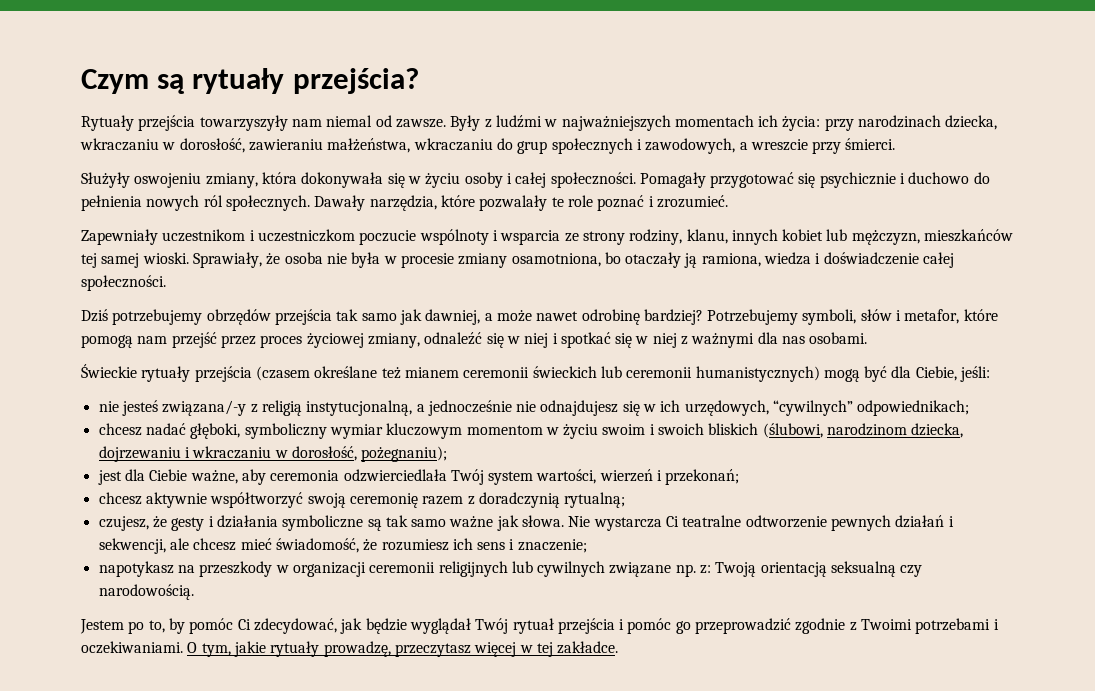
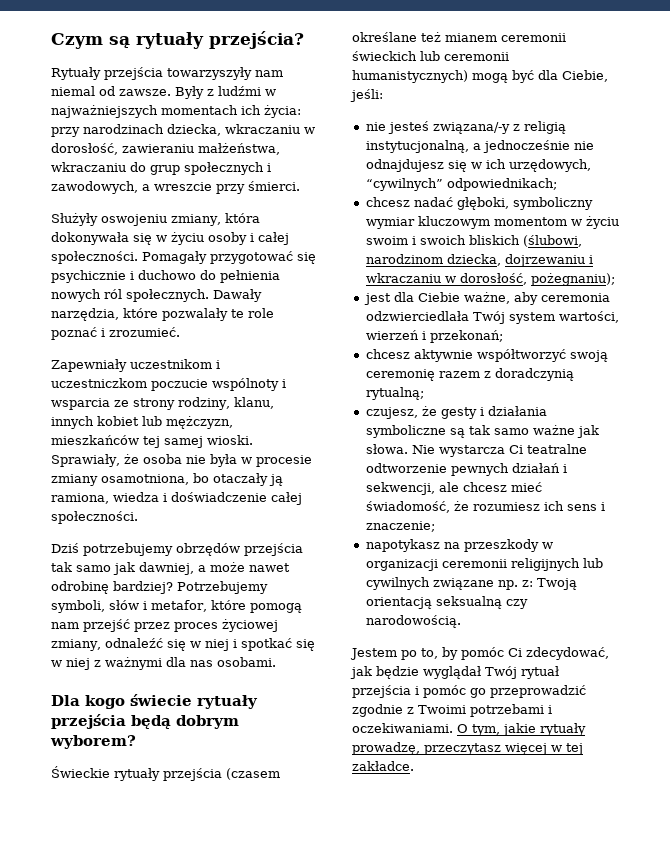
(868, 338) none -> [51,694,258,709] [51,714,239,729] [50,735,136,749] // Dla kogo świecie rytuały przejścia będą dobrym wyborem?

